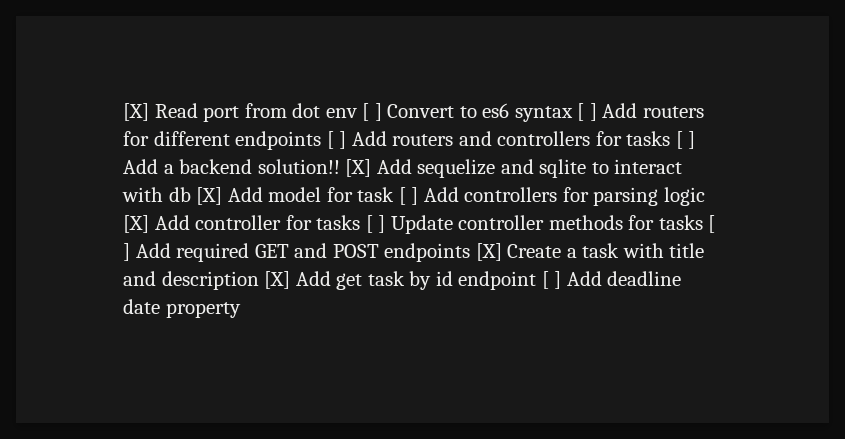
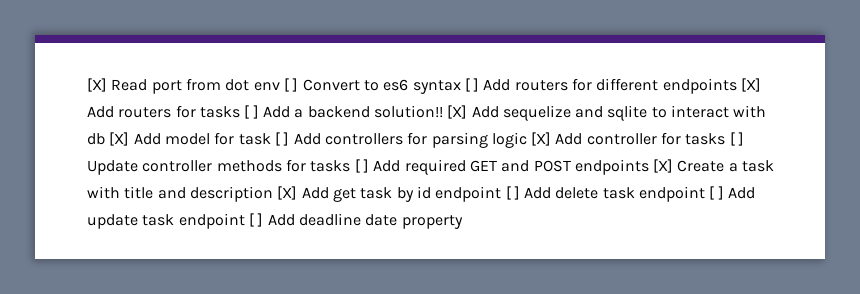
[326,131,591,149] [ ] Add routers and controllers -> [741,78,762,92] [87,106,172,118] [X] Add routers
(602, 278) none -> [555,186,756,202] [87,213,295,229] delete task endpoint [ ] Add update task endpoint [ ] Add

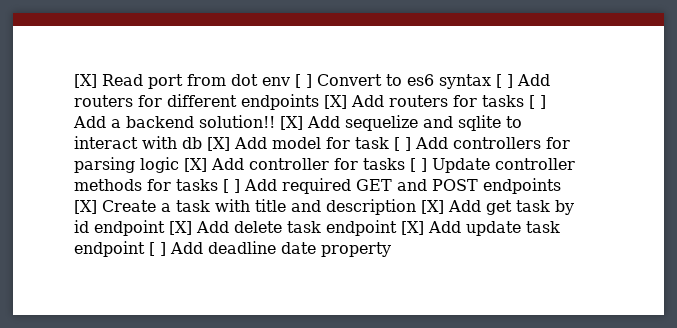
[505,186,520,200] [ ] -> [169,221,192,235] [X]
[709,186,724,200] [ ] -> [401,221,424,235] [X]

